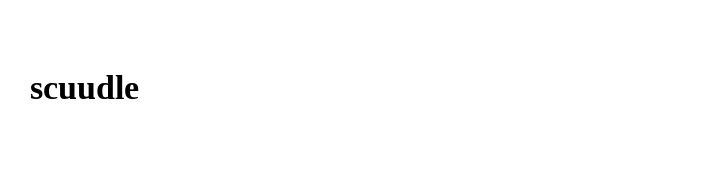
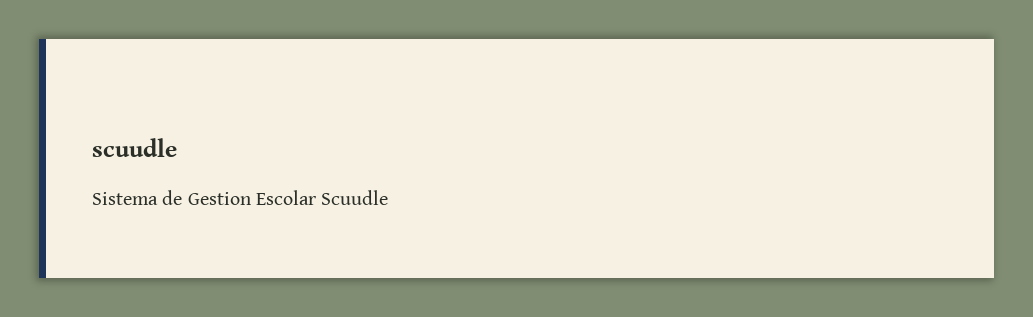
(139, 87) none -> [92,190,389,205] // Sistema de Gestion Escolar Scuudle

